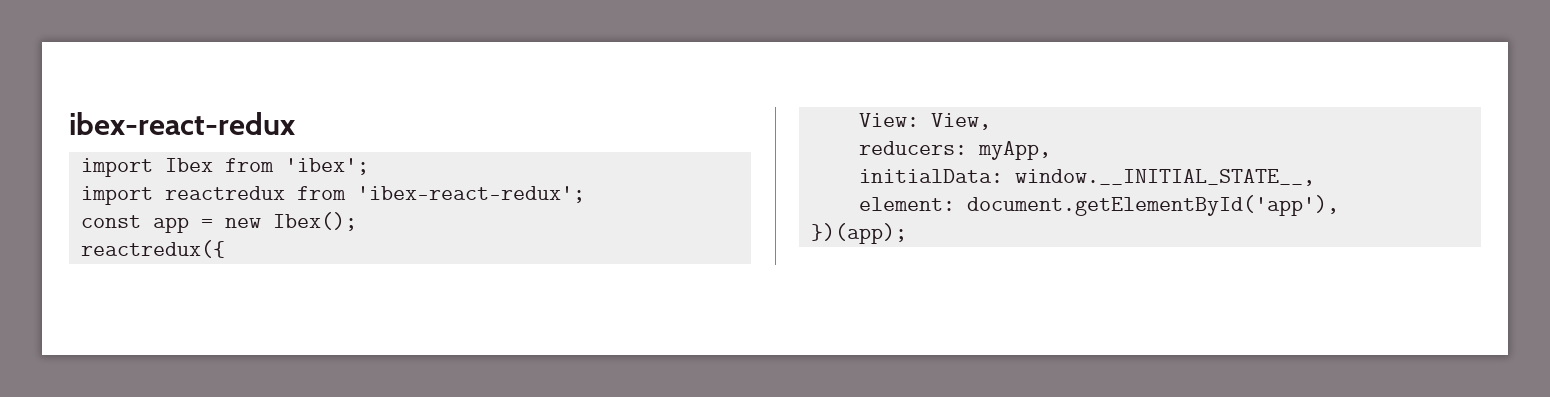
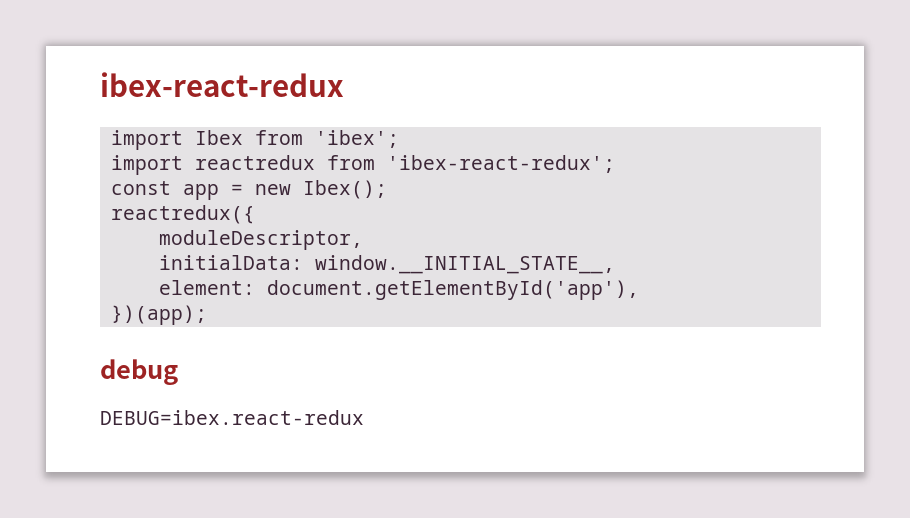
[859,113,992,130] [859,141,1052,160] View: View, // reducers: myApp, -> [159,230,364,250] moduleDescriptor,
(908, 233) none -> [100,359,178,385] [100,410,364,425] // debug // DEBUG=ibex.react-redux

